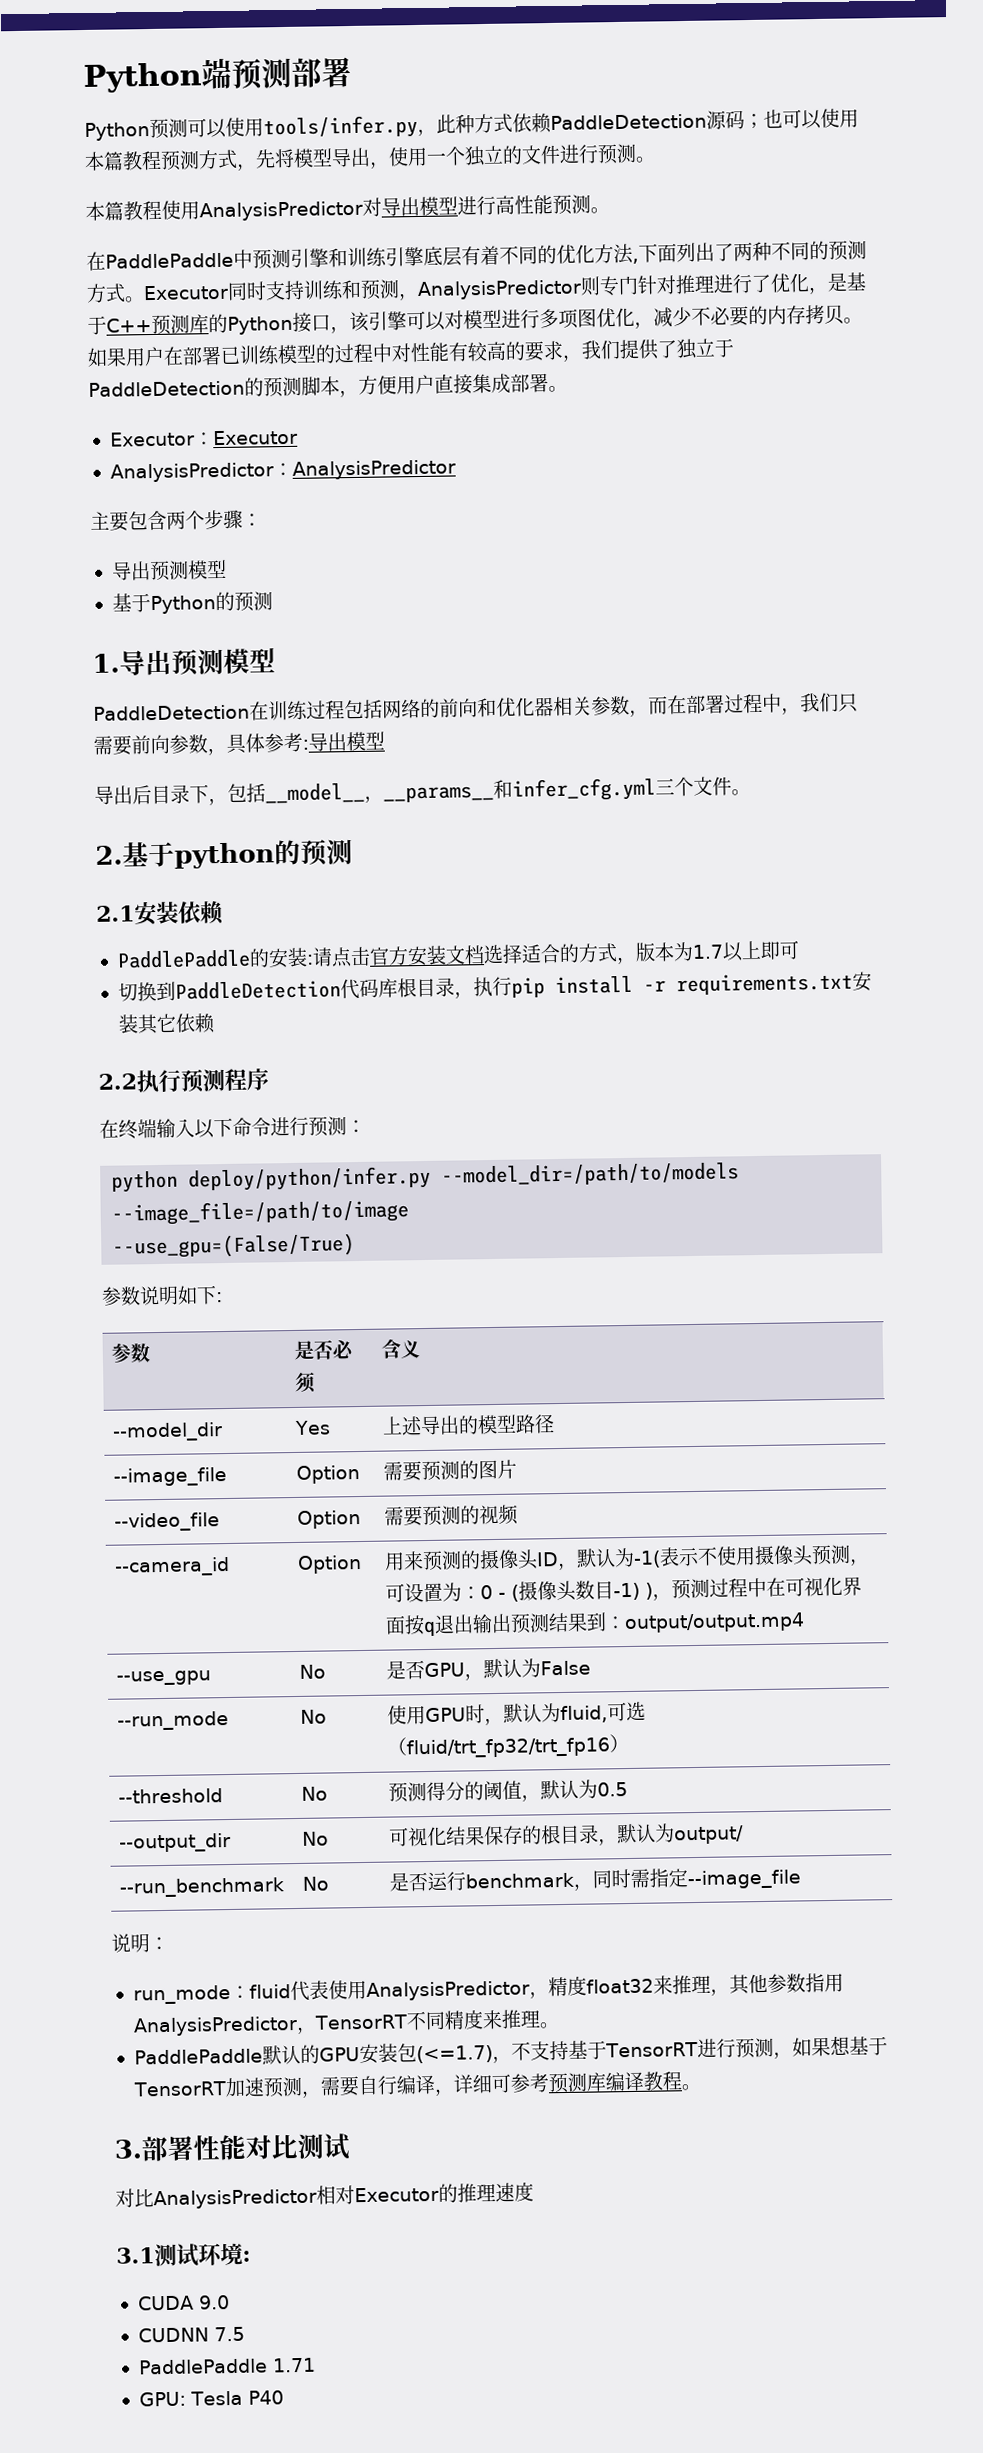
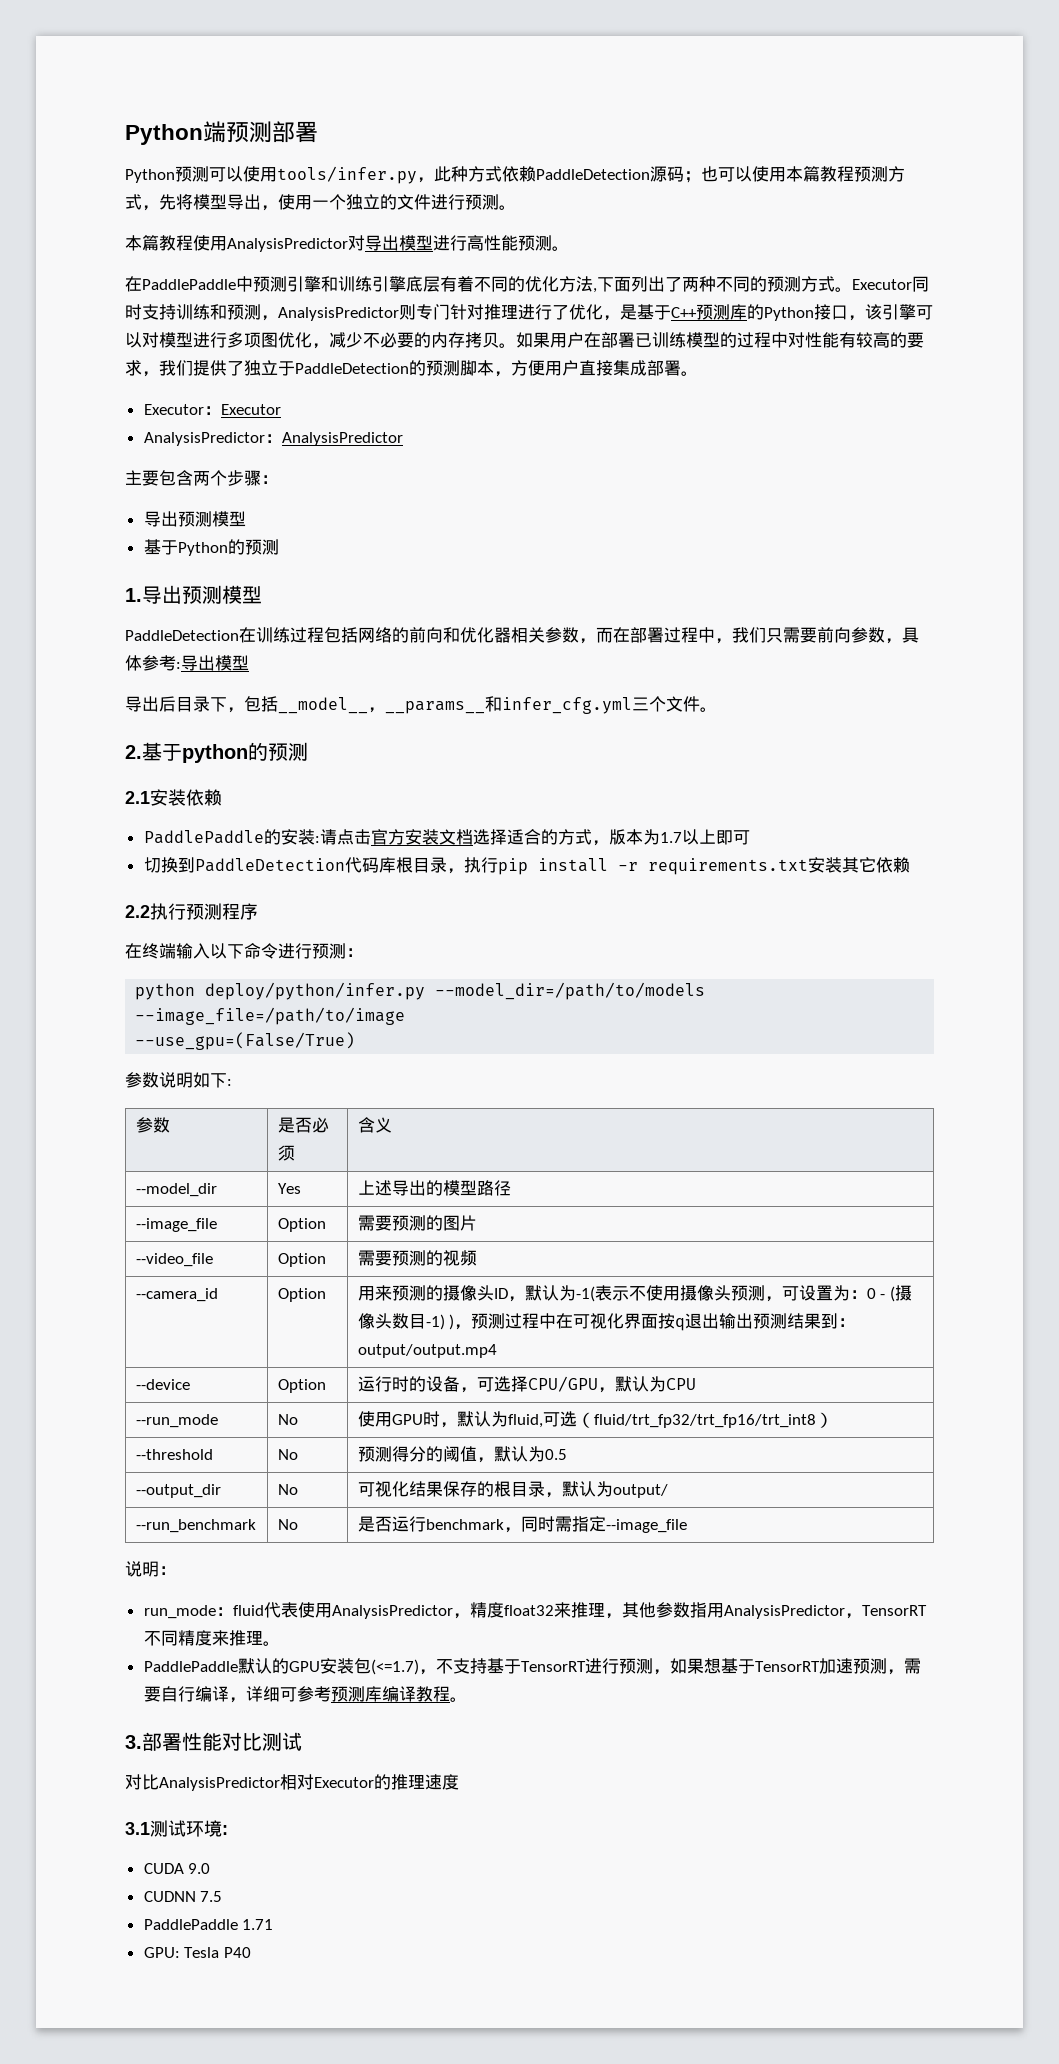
[116,1670,212,1686] [299,1664,327,1679] [386,1658,592,1681] --use_gpu | No | 是否GPU，默认为False -> [135,1379,190,1390] [277,1379,326,1393] [357,1376,696,1393] --device | Option | 运行时的设备，可选择CPU/GPU，默认为CPU
[406,1737,611,1759] fluid/trt_fp32/trt_fp16 -> [593,1414,816,1428] fluid/trt_fp32/trt_fp16/trt_int8

